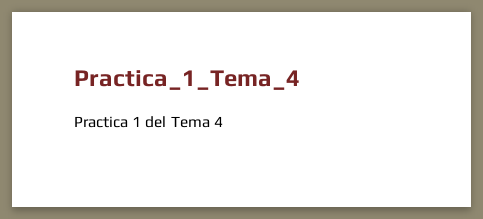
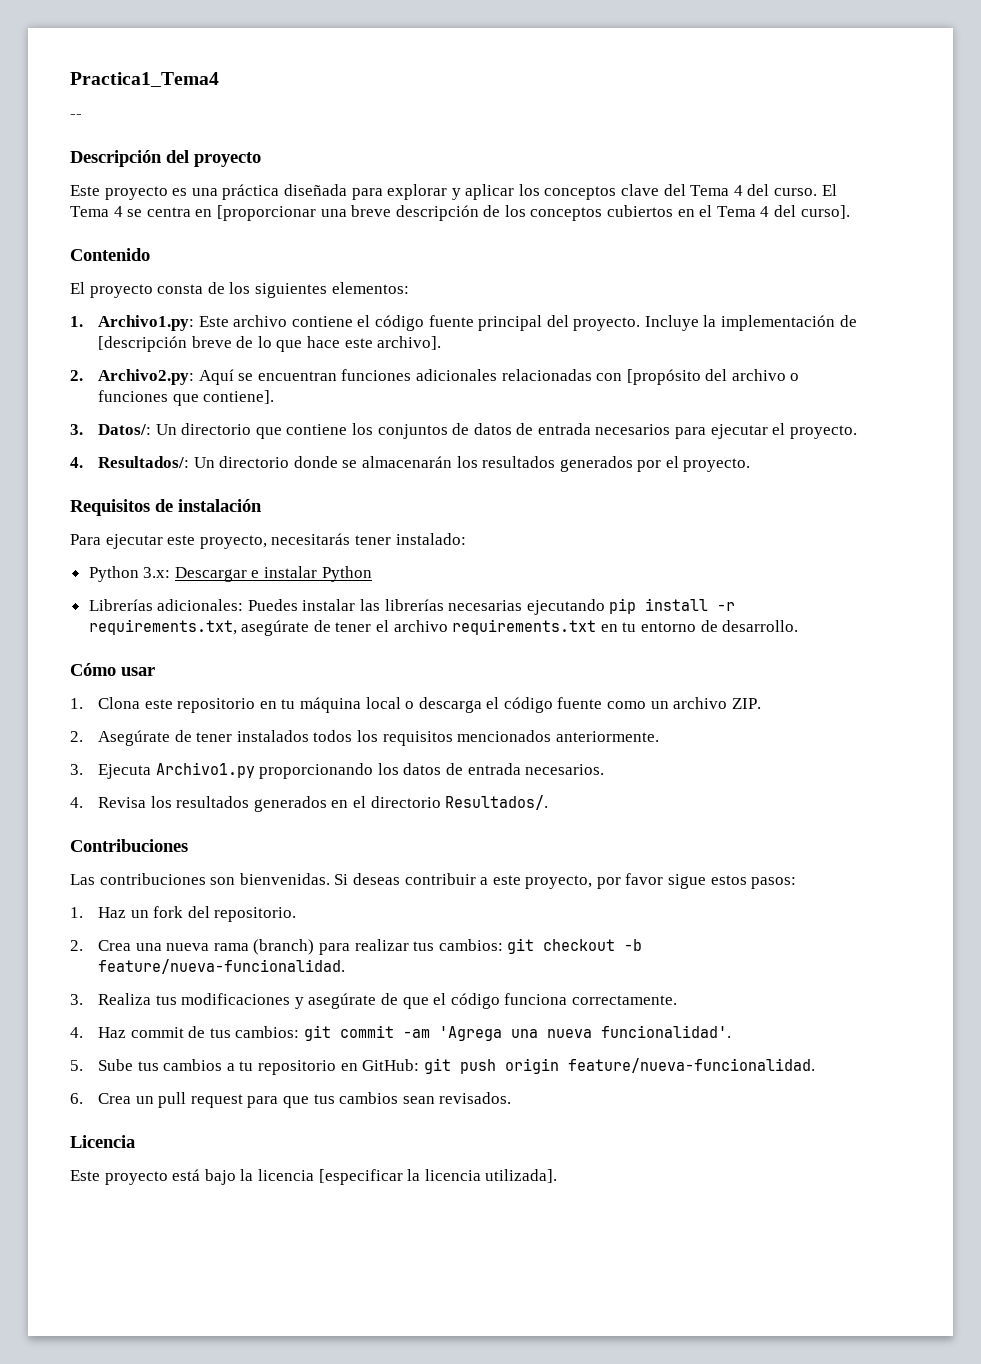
[74,70,300,90] [74,116,223,128] Practica_1_Tema_4 // Practica 1 del Tema 4 -> [70,72,219,87] [70,114,82,119] [70,150,261,167] [70,184,837,200] [70,205,850,221] [70,248,150,261] [70,282,409,298] [70,315,857,331] [97,336,442,352] [70,369,800,385] [97,390,275,406] [70,423,857,439] [70,456,751,472] [70,499,262,516] [70,533,466,549] [88,566,372,582] [88,598,736,615] [88,619,799,636] [70,663,155,676] [70,697,761,713] [70,730,659,746] [70,762,605,779] [70,795,549,812] [70,839,188,852] [70,873,797,889] [70,906,297,922] [70,938,643,955] [97,959,345,974] [70,993,677,1009] [70,1025,731,1041] [70,1058,815,1075] [70,1092,512,1108] [70,1135,135,1148] [70,1169,558,1185] Practica1_Tema4 // -- // Descripción del proyecto // Este proyecto es una práctica diseñada para explorar y aplicar los conceptos clave del Tema 4 del curso. El Tema 4 se centra en [proporcionar una breve descripción de los conceptos cubiertos en el Tema 4 del curso]. // Contenido // El proyecto consta de los siguientes elementos: // 1. Archivo1.py: Este archivo contiene el código fuente principal del proyecto. Incluye la implementación de [descripción breve de lo que hace este archivo]. // 2. Archivo2.py: Aquí se encuentran funciones adicionales relacionadas con [propósito del archivo o funciones que contiene]. // 3. Datos/: Un directorio que contiene los conjuntos de datos de entrada necesarios para ejecutar el proyecto. // 4. Resultados/: Un directorio donde se almacenarán los resultados generados por el proyecto. // Requisitos de instalación // Para ejecutar este proyecto, necesitarás tener instalado: // Python 3.x: Descargar e instalar Python // Librerías adicionales: Puedes instalar las librerías necesarias ejecutando pip install -r requirements.txt, asegúrate de tener el archivo requirements.txt en tu entorno de desarrollo. // Cómo usar // 1. Clona este repositorio en tu máquina local o descarga el código fuente como un archivo ZIP. // 2. Asegúrate de tener instalados todos los requisitos mencionados anteriormente. // 3. Ejecuta Archivo1.py proporcionando los datos de entrada necesarios. // 4. Revisa los resultados generados en el directorio Resultados/. // Contribuciones // Las contribuciones son bienvenidas. Si deseas contribuir a este proyecto, por favor sigue estos pasos: // 1. Haz un fork del repositorio. // 2. Crea una nueva rama (branch) para realizar tus cambios: git checkout -b feature/nueva-funcionalidad. // 3. Realiza tus modificaciones y asegúrate de que el código funciona correctamente. // 4. Haz commit de tus cambios: git commit -am 'Agrega una nueva funcionalidad'. // 5. Sube tus cambios a tu repositorio en GitHub: git push origin feature/nueva-funcionalidad. // 6. Crea un pull request para que tus cambios sean revisados. // Licencia // Este proyecto está bajo la licencia [especificar la licencia utilizada].

